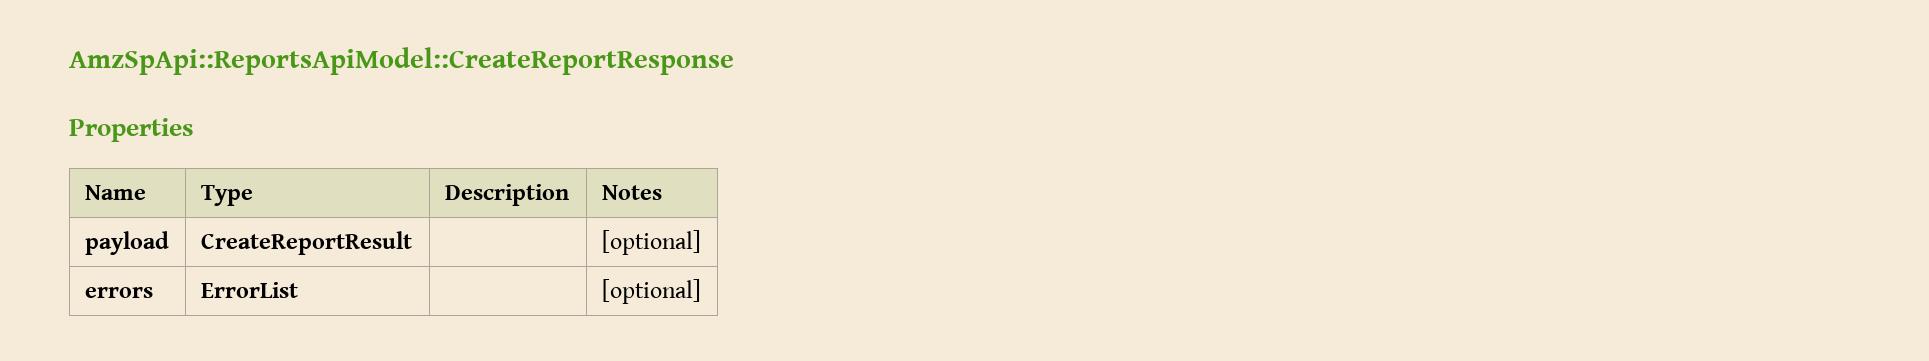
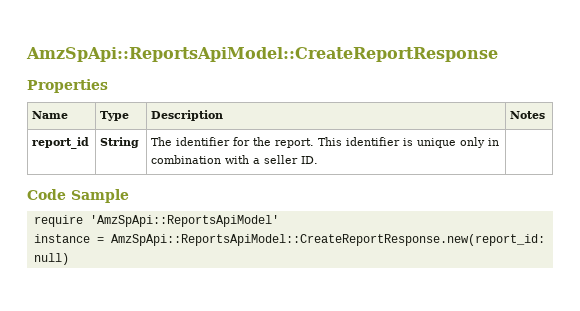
[84,231,169,255] [200,231,412,255] [601,230,701,255] [84,287,153,298] [200,282,298,298] [601,279,701,304] payload | CreateReportResult | | [optional] // errors | ErrorList | | [optional] -> [32,137,90,149] [100,137,140,148] [151,137,500,148] [151,155,319,164] [27,189,129,203] [33,215,279,227] [33,234,545,246] [33,253,69,265] report_id | String | The identifier for the report. This identifier is unique only in combination with a seller ID. | // Code Sample // require 'AmzSpApi::ReportsApiModel' // instance = AmzSpApi::ReportsApiModel::CreateReportResponse.new(report_id: null)

